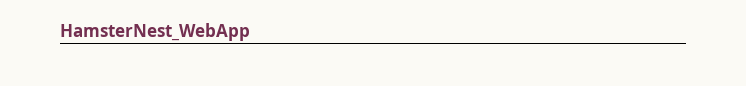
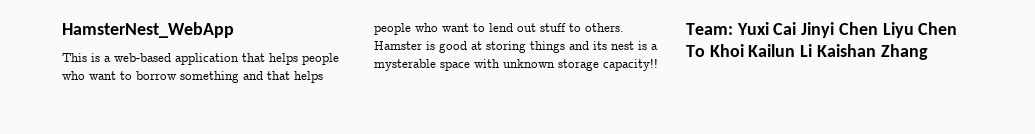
(250, 32) none -> [62,53,339,65] [62,71,323,83] [374,23,624,35] [374,41,658,53] [374,58,658,71] [686,22,958,38] [686,44,928,60] // This is a web-based application that helps people who want to borrow something and that helps people who want to lend out stuff to others. Hamster is good at storing things and its nest is a mysterable space with unknown storage capacity!! // Team: Yuxi Cai Jinyi Chen Liyu Chen To Khoi Kailun Li Kaishan Zhang

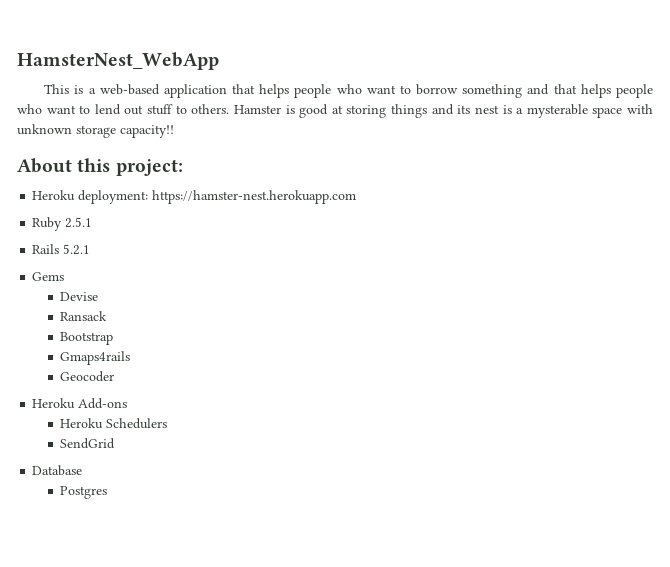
[686,22,958,38] [686,44,928,60] Team: Yuxi Cai Jinyi Chen Liyu Chen To Khoi Kailun Li Kaishan Zhang -> [17,158,183,176] [32,190,357,204] [32,217,93,231] [32,244,91,255] [32,272,65,281] [60,292,99,301] [60,311,108,321] [60,332,114,345] [60,351,131,365] [60,371,115,382] [32,398,128,409] [60,418,168,429] [60,438,116,449] [32,465,83,476] [60,486,108,499] About this project: // Heroku deployment: https://hamster-nest.herokuapp.com // Ruby 2.5.1 // Rails 5.2.1 // Gems // Devise // Ransack // Bootstrap // Gmaps4rails // Geocoder // Heroku Add-ons // Heroku Schedulers // SendGrid // Database // Postgres

